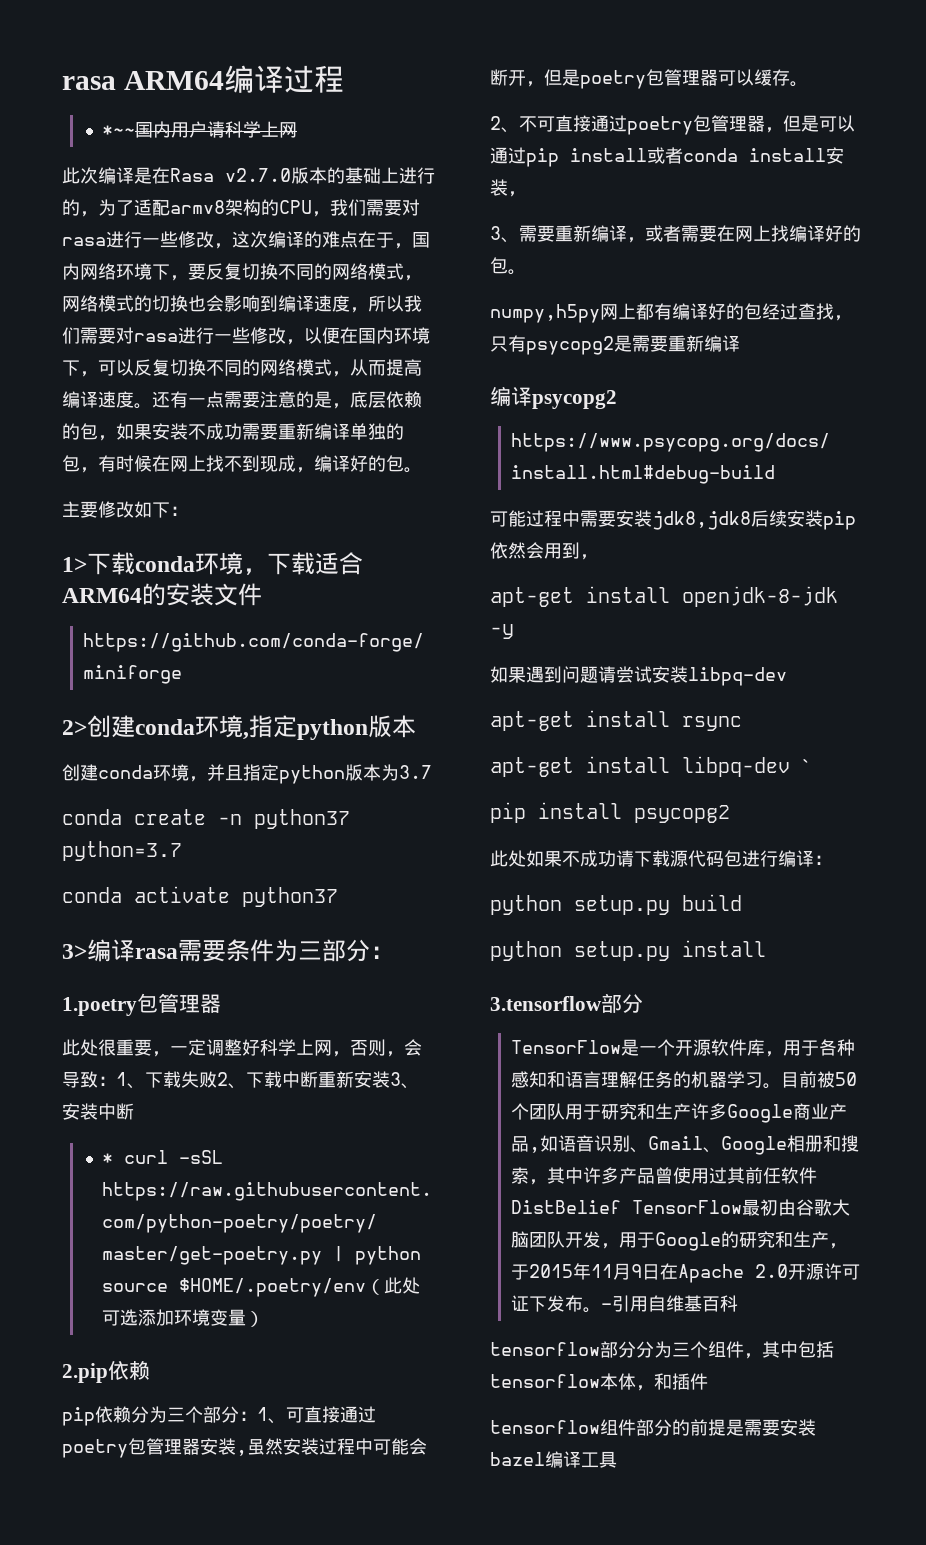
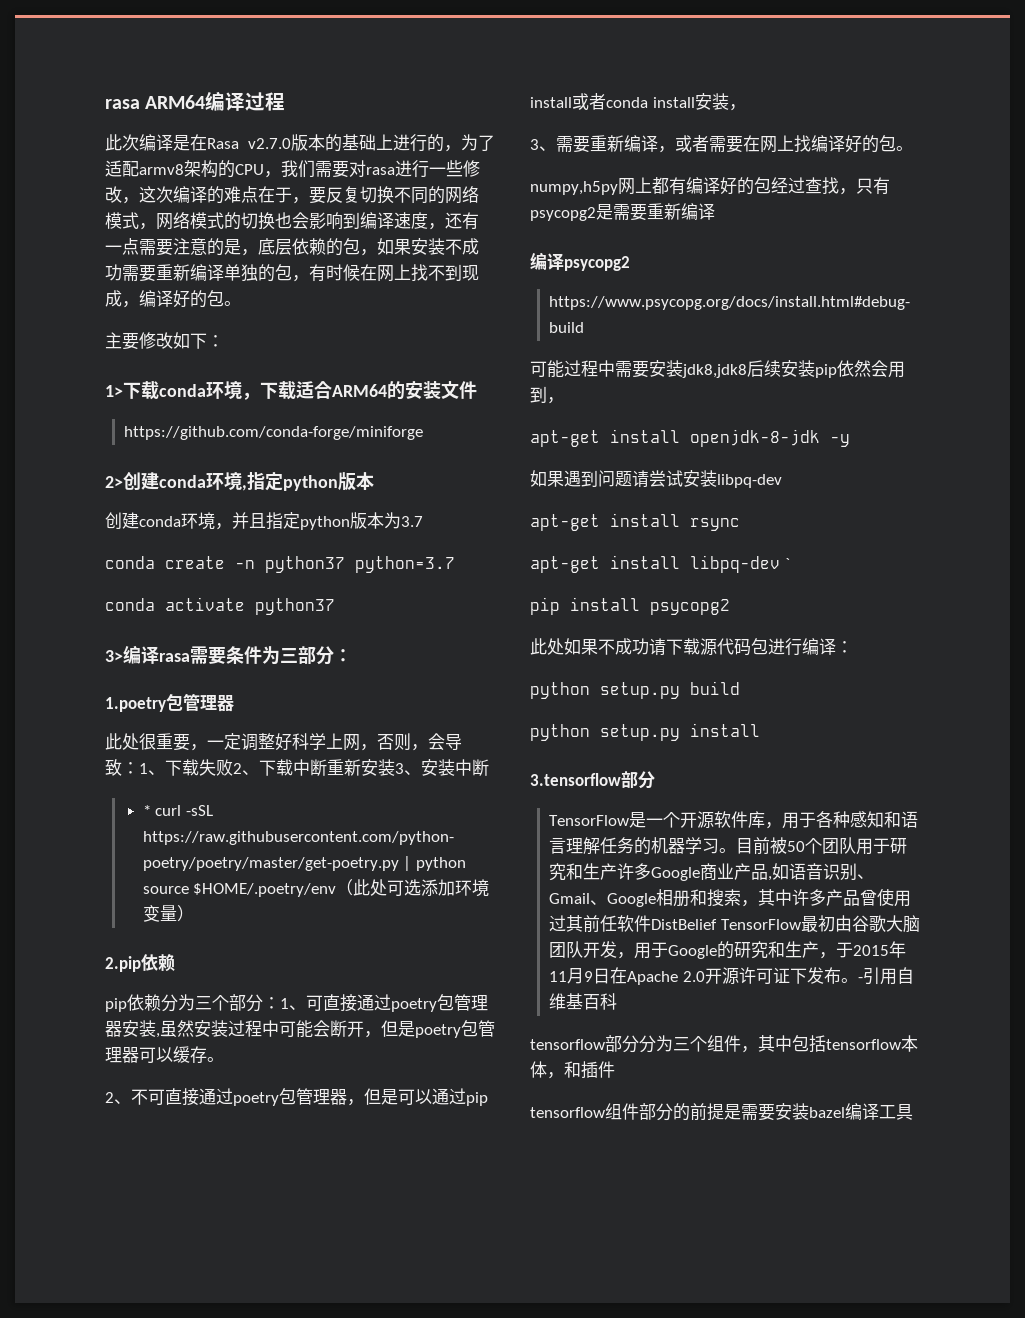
[102,121,298,138] // *~~国内用户请科学上网 -> (286, 101) none
[412,232,430,248] [62,263,188,281] 国内网络环境下， -> (309, 200) none
[368,295,422,312] [62,327,430,345] [62,359,422,377] [62,391,152,409] 所以我们需要对rasa进行一些修改，以便在国内环境下，可以反复切换不同的网络模式，从而提高编译速度。 -> (445, 226) none

